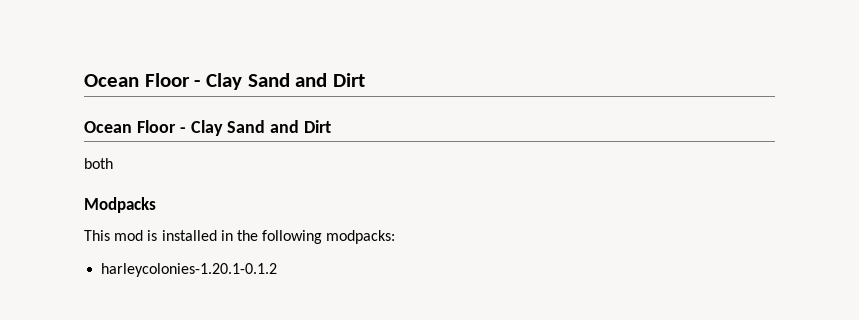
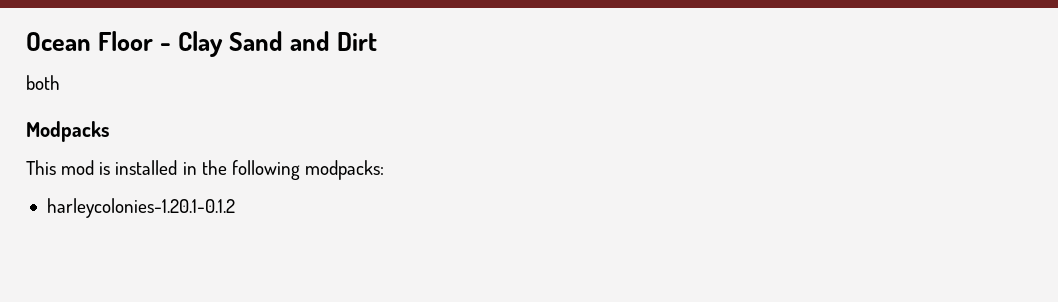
[84,73,366,90] [84,120,332,136] Ocean Floor - Clay Sand and Dirt // Ocean Floor - Clay Sand and Dirt -> [26,31,378,57] Ocean Floor - Clay Sand and Dirt

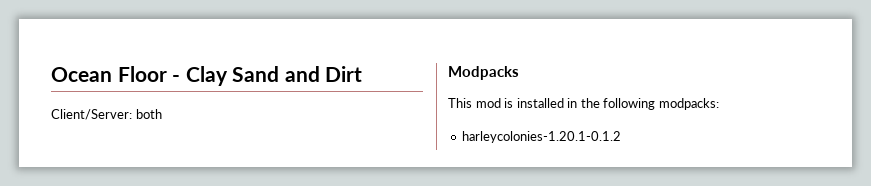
(378, 41) none -> [51,109,132,120] Client/Server:

